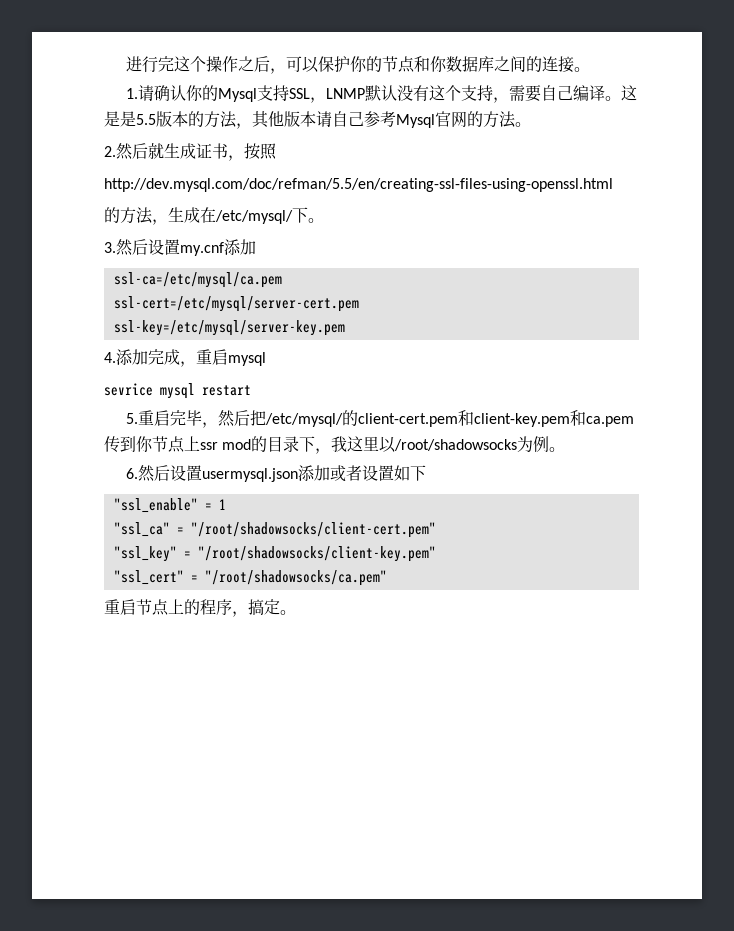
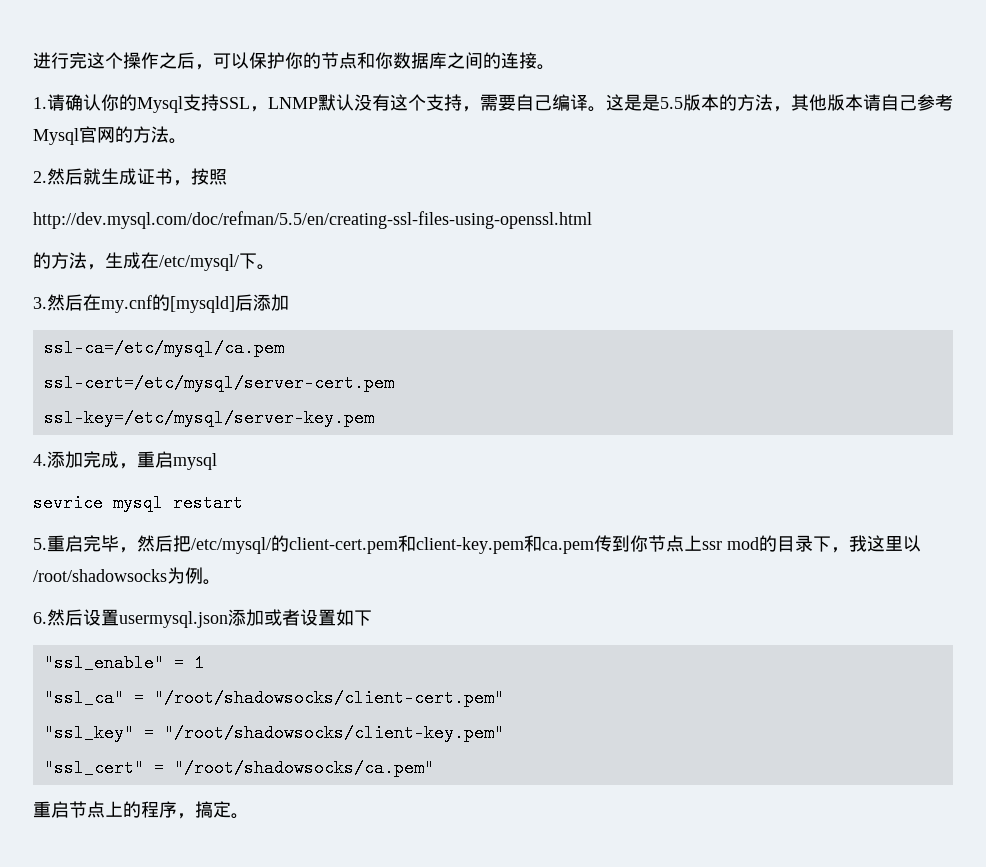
[148,239,224,256] 设置my.cnf -> [83,294,253,313] 在my.cnf的[mysqld]后

